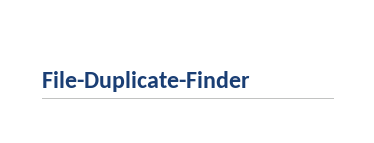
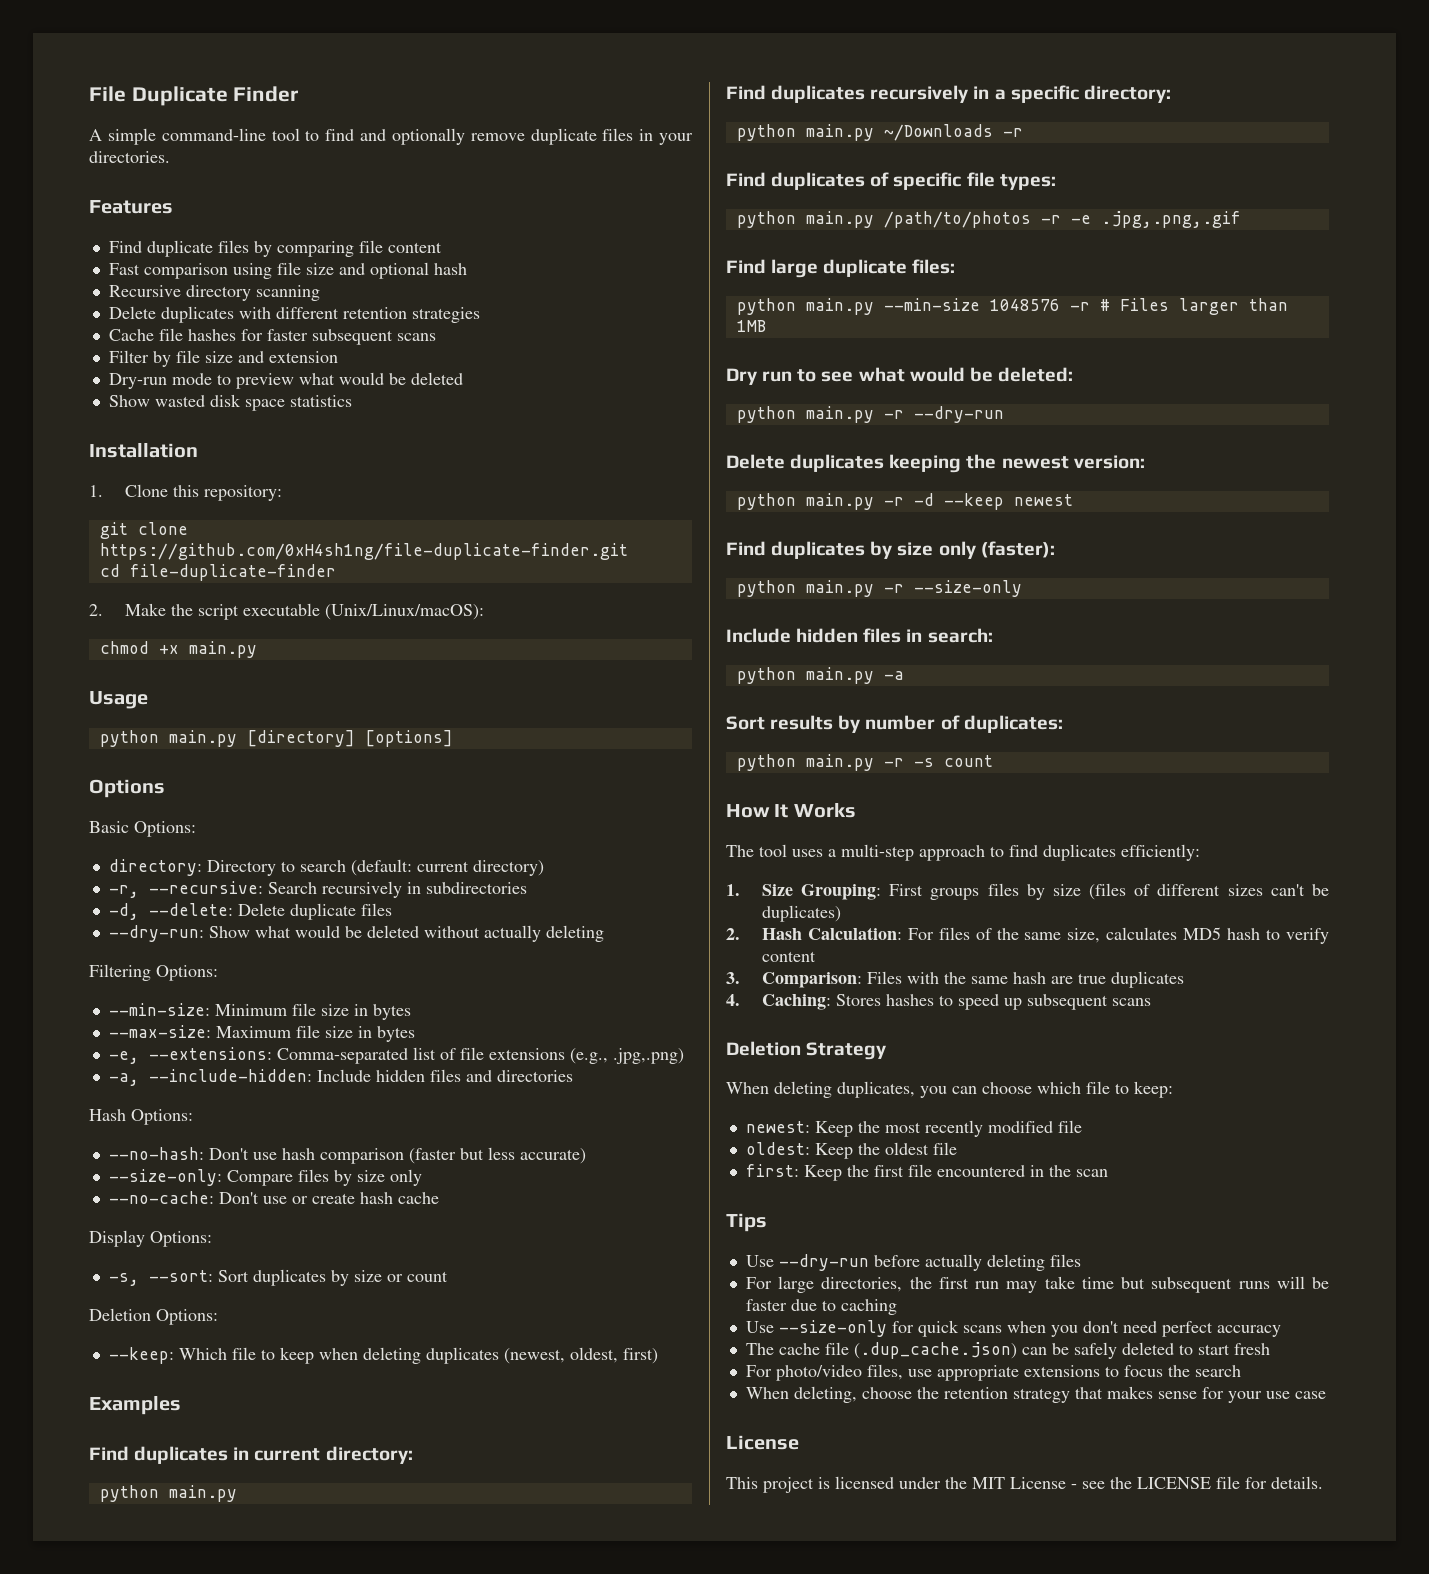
[42,71,250,92] File-Duplicate-Finder -> [89,86,299,106] [89,128,693,145] [89,151,170,163] [89,200,173,214] [108,240,442,257] [108,262,467,279] [108,285,320,301] [108,306,480,323] [108,328,436,345] [108,350,338,367] [108,372,463,389] [108,394,352,411] [89,443,198,458] [89,484,282,501] [99,522,188,539] [99,543,628,560] [99,564,336,581] [89,603,484,620] [99,641,257,658] [89,691,148,709] [99,730,453,747] [89,779,165,798] [89,821,196,837] [108,859,544,876] [108,881,527,898] [108,903,392,920] [108,925,604,942] [89,964,218,981] [108,1003,411,1020] [108,1025,415,1042] [108,1047,684,1064] [108,1069,573,1086] [89,1109,193,1125] [108,1147,586,1164] [108,1169,422,1186] [108,1191,439,1204] [89,1230,212,1247] [108,1269,448,1286] [89,1308,218,1325] [108,1347,658,1364] [89,1396,181,1415] [89,1446,413,1464] [99,1485,237,1502] [726,85,1171,103] [736,124,1023,141] [726,172,1056,190] [736,211,1241,228] [726,259,956,278] [736,298,1288,315] [736,320,766,332] [726,367,1073,385] [736,406,1004,423] [726,454,1145,473] [736,493,1073,510] [726,541,1055,559] [736,580,1022,597] [726,628,993,643] [736,667,904,684] [726,715,1063,733] [736,754,993,771] [726,803,856,818] [726,844,1200,861] [726,883,1329,900] [761,905,841,922] [726,927,1329,944] [761,951,816,962] [726,971,1184,988] [726,994,1151,1010] [726,1041,887,1060] [726,1081,1173,1098] [745,1120,1082,1137] [745,1142,957,1159] [745,1164,1108,1181] [726,1213,767,1232] [745,1254,1081,1271] [745,1276,1329,1293] [745,1299,897,1315] [745,1320,1281,1337] [745,1342,1270,1359] [745,1364,1241,1381] [745,1386,1326,1403] [726,1435,799,1450] [726,1476,1323,1493] File Duplicate Finder // A simple command-line tool to find and optionally remove duplicate files in your directories. // Features // Find duplicate files by comparing file content // Fast comparison using file size and optional hash // Recursive directory scanning // Delete duplicates with different retention strategies // Cache file hashes for faster subsequent scans // Filter by file size and extension // Dry-run mode to preview what would be deleted // Show wasted disk space statistics // Installation // 1. Clone this repository: // git clone https://github.com/0xH4sh1ng/file-duplicate-finder.git // cd file-duplicate-finder // 2. Make the script executable (Unix/Linux/macOS): // chmod +x main.py // Usage // python main.py [directory] [options] // Options // Basic Options: // directory: Directory to search (default: current directory) // -r, --recursive: Search recursively in subdirectories // -d, --delete: Delete duplicate files // --dry-run: Show what would be deleted without actually deleting // Filtering Options: // --min-size: Minimum file size in bytes // --max-size: Maximum file size in bytes // -e, --extensions: Comma-separated list of file extensions (e.g., .jpg,.png) // -a, --include-hidden: Include hidden files and directories // Hash Options: // --no-hash: Don't use hash comparison (faster but less accurate) // --size-only: Compare files by size only // --no-cache: Don't use or create hash cache // Display Options: // -s, --sort: Sort duplicates by size or count // Deletion Options: // --keep: Which file to keep when deleting duplicates (newest, oldest, first) // Examples // Find duplicates in current directory: // python main.py // Find duplicates recursively in a specific directory: // python main.py ~/Downloads -r // Find duplicates of specific file types: // python main.py /path/to/photos -r -e .jpg,.png,.gif // Find large duplicate files: // python main.py --min-size 1048576 -r # Files larger than 1MB // Dry run to see what would be deleted: // python main.py -r --dry-run // Delete duplicates keeping the newest version: // python main.py -r -d --keep newest // Find duplicates by size only (faster): // python main.py -r --size-only // Include hidden files in search: // python main.py -a // Sort results by number of duplicates: // python main.py -r -s count // How It Works // The tool uses a multi-step approach to find duplicates efficiently: // 1. Size Grouping: First groups files by size (files of different sizes can't be duplicates) // 2. Hash Calculation: For files of the same size, calculates MD5 hash to verify content // 3. Comparison: Files with the same hash are true duplicates // 4. Caching: Stores hashes to speed up subsequent scans // Deletion Strategy // When deleting duplicates, you can choose which file to keep: // newest: Keep the most recently modified file // oldest: Keep the oldest file // first: Keep the first file encountered in the scan // Tips // Use --dry-run before actually deleting files // For large directories, the first run may take time but subsequent runs will be faster due to caching // Use --size-only for quick scans when you don't need perfect accuracy // The cache file (.dup_cache.json) can be safely deleted to start fresh // For photo/video files, use appropriate extensions to focus the search // When deleting, choose the retention strategy that makes sense for your use case // License // This project is licensed under the MIT License - see the LICENSE file for details.

